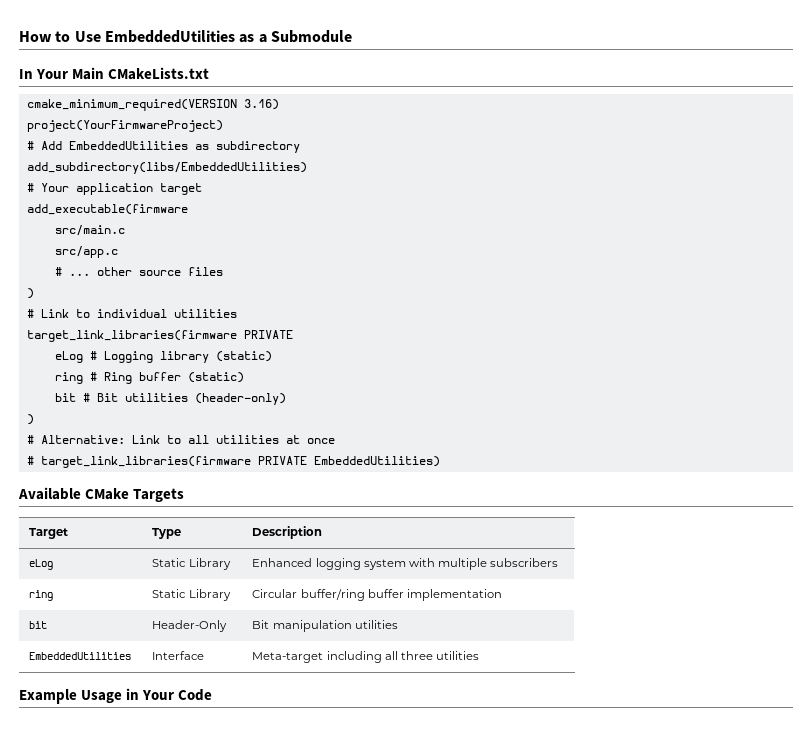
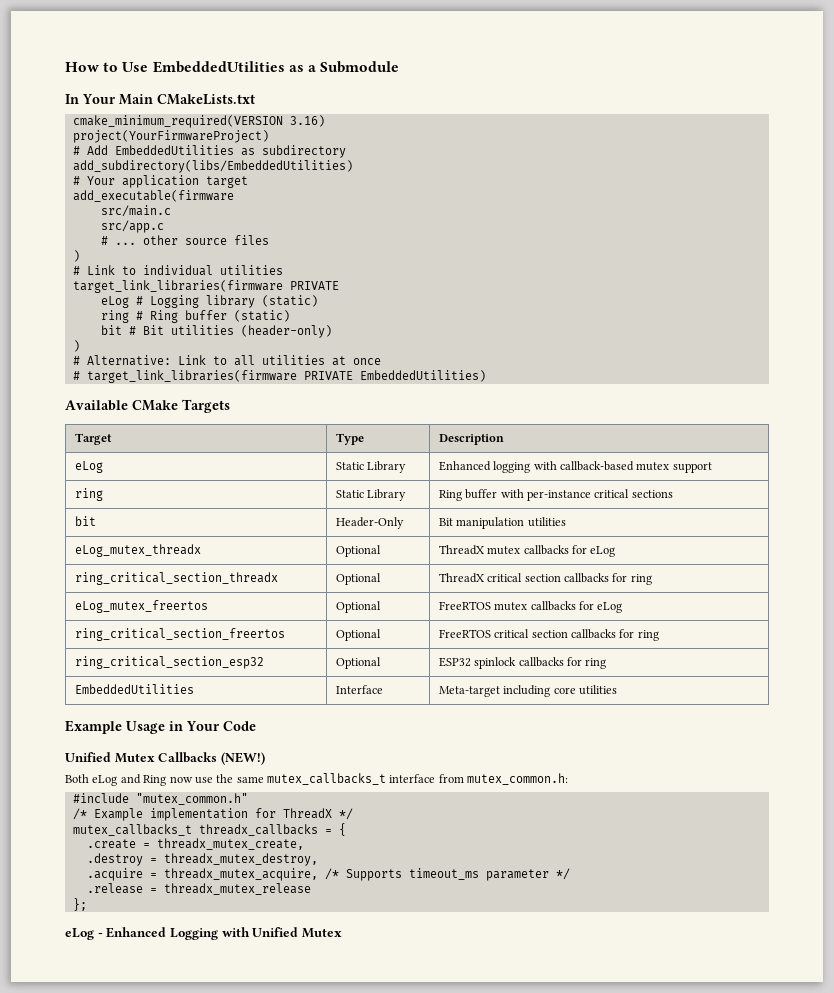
[363,558,558,570] system with multiple subscribers -> [533,461,712,473] with callback-based mutex support
[252,589,502,601] Circular buffer/ring buffer implementation -> [438,489,673,501] Ring buffer with per-instance critical sections
(398, 624) none -> [74,544,201,557] [335,545,381,557] [438,545,616,557] [74,572,278,585] [335,573,381,585] [438,573,652,585] [74,600,208,613] [335,601,381,613] [438,601,623,613] [74,628,285,641] [335,629,381,641] [438,629,659,641] [74,656,264,669] [335,657,381,669] [438,657,607,669] // eLog_mutex_threadx | Optional | ThreadX mutex callbacks for eLog // ring_critical_section_threadx | Optional | ThreadX critical section callbacks for ring // eLog_mutex_freertos | Optional | FreeRTOS mutex callbacks for eLog // ring_critical_section_freertos | Optional | FreeRTOS critical section callbacks for ring // ring_critical_section_esp32 | Optional | ESP32 spinlock callbacks for ring
[384,651,433,660] all three -> [553,687,576,694] core
(213, 695) none -> [65,752,265,765] [65,773,569,786] [72,793,248,805] [72,808,353,821] [72,823,346,836] [86,838,304,850] [86,853,318,866] [86,868,570,881] [86,883,311,895] [72,898,87,911] [65,927,342,940] // Unified Mutex Callbacks (NEW!) // Both eLog and Ring now use the same mutex_callbacks_t interface from mutex_common.h: // #include "mutex_common.h" // /* Example implementation for ThreadX */ // mutex_callbacks_t threadx_callbacks = { // .create = threadx_mutex_create, // .destroy = threadx_mutex_destroy, // .acquire = threadx_mutex_acquire, /* Supports timeout_ms parameter */ // .release = threadx_mutex_release // }; // eLog - Enhanced Logging with Unified Mutex

